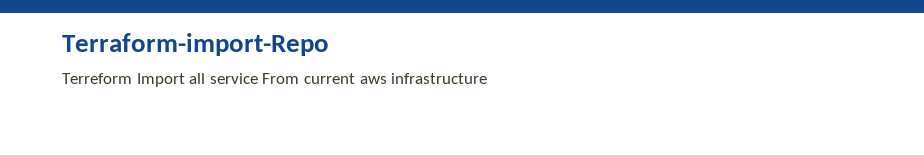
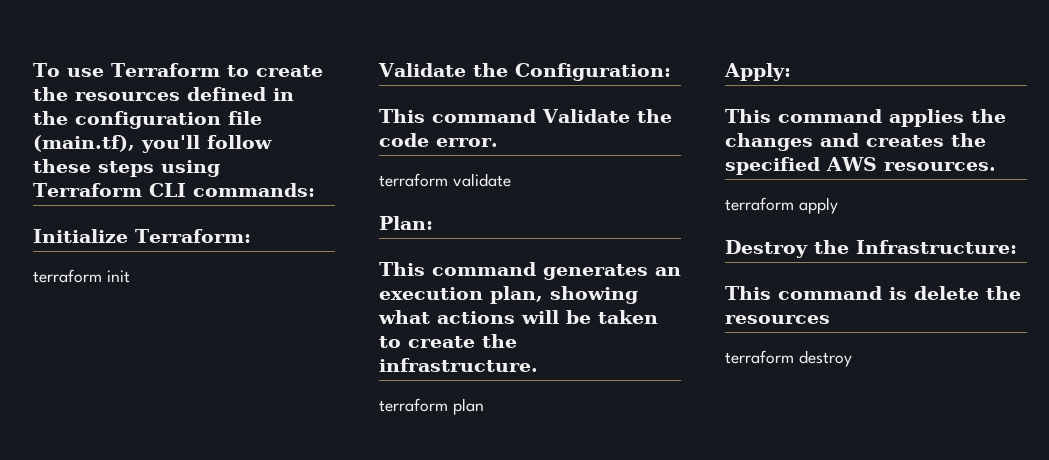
[62,33,329,56] [62,73,488,87] Terraform-import-Repo // Terreform Import all service From current aws infrastructure -> [33,63,323,77] [33,87,294,101] [33,111,262,129] [33,135,272,153] [33,159,220,177] [33,183,315,197] [33,229,251,243] [33,269,130,283] [378,63,671,81] [379,109,672,123] [379,133,498,147] [379,173,511,187] [379,216,433,230] [379,262,681,280] [379,286,638,304] [378,310,658,324] [379,334,517,348] [379,358,538,372] [379,398,484,415] [724,63,791,81] [725,109,1006,127] [725,133,986,151] [725,157,996,175] [725,197,838,214] [725,240,1017,258] [725,286,1021,300] [725,315,830,324] [725,350,852,367] To use Terraform to create the resources defined in the configuration file (main.tf), you'll follow these steps using Terraform CLI commands: // Initialize Terraform: // terraform init // Validate the Configuration: // This command Validate the code error. // terraform validate // Plan: // This command generates an execution plan, showing what actions will be taken to create the infrastructure. // terraform plan // Apply: // This command applies the changes and creates the specified AWS resources. // terraform apply // Destroy the Infrastructure: // This command is delete the resources // terraform destroy

